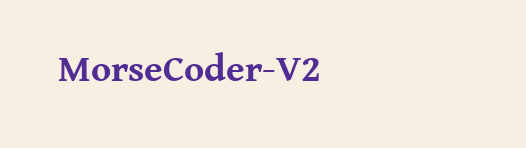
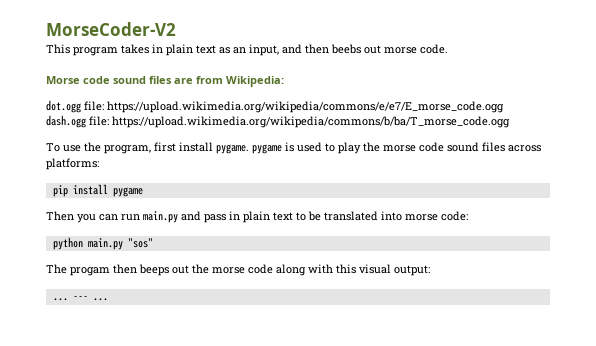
(321, 66) none -> [46,44,448,56] [46,76,284,87] [46,100,504,113] [46,115,510,128] [46,142,541,154] [46,158,99,170] [52,184,143,197] [46,211,468,223] [52,237,153,250] [46,264,430,276] [52,296,108,301] // This program takes in plain text as an input, and then beebs out morse code. // Morse code sound files are from Wikipedia: // dot.ogg file: https://upload.wikimedia.org/wikipedia/commons/e/e7/E_morse_code.ogg // dash.ogg file: https://upload.wikimedia.org/wikipedia/commons/b/ba/T_morse_code.ogg // To use the program, first install pygame. pygame is used to play the morse code sound files across platforms: // pip install pygame // Then you can run main.py and pass in plain text to be translated into morse code: // python main.py "sos" // The progam then beeps out the morse code along with this visual output: // ... --- ...

